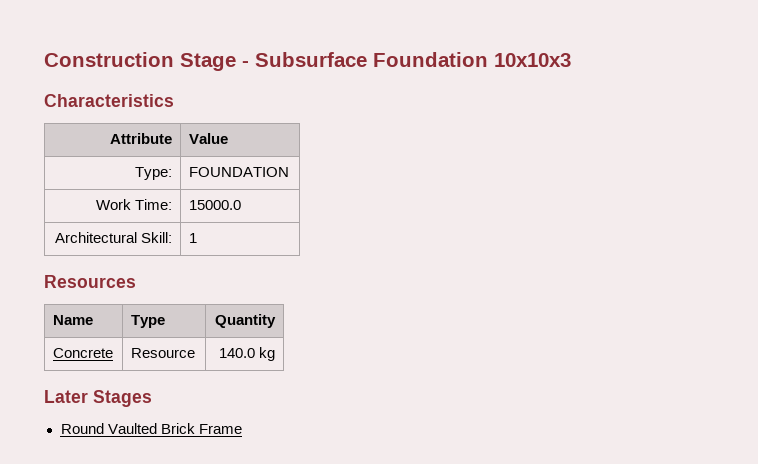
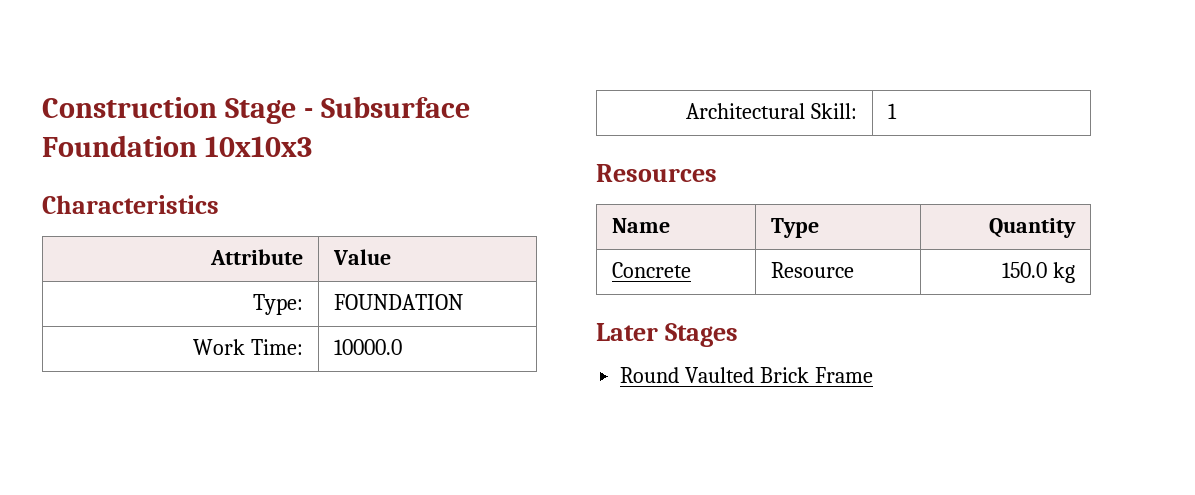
[188,200,241,210] 15000.0 -> [333,339,402,355] 10000.0
[219,348,256,358] 140.0 -> [1002,262,1048,278] 150.0

